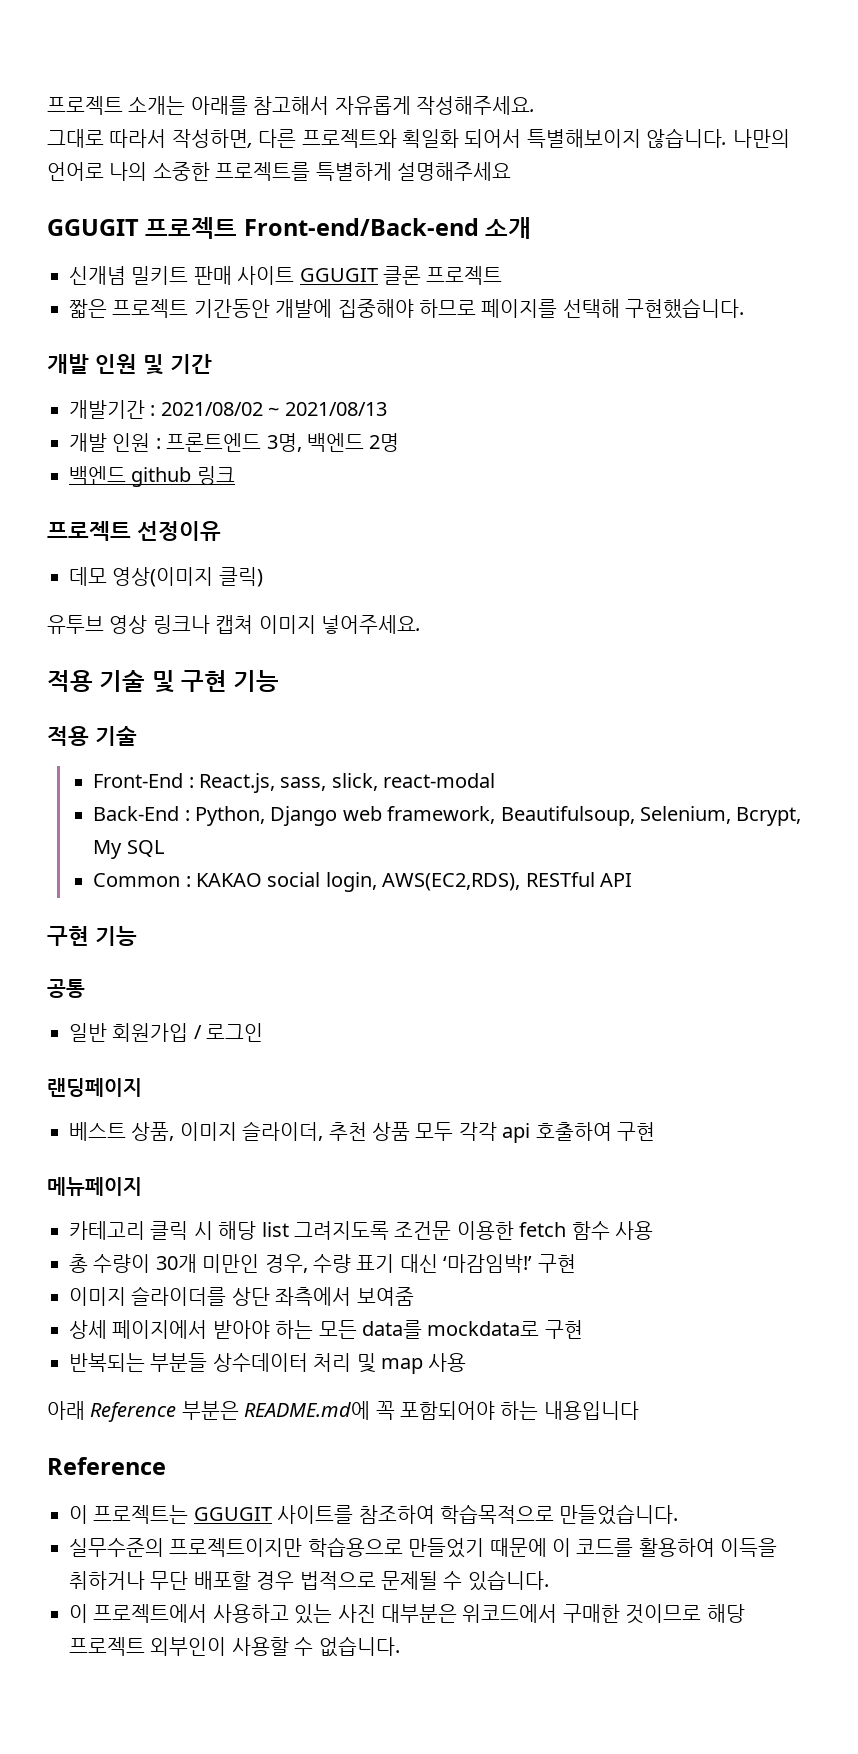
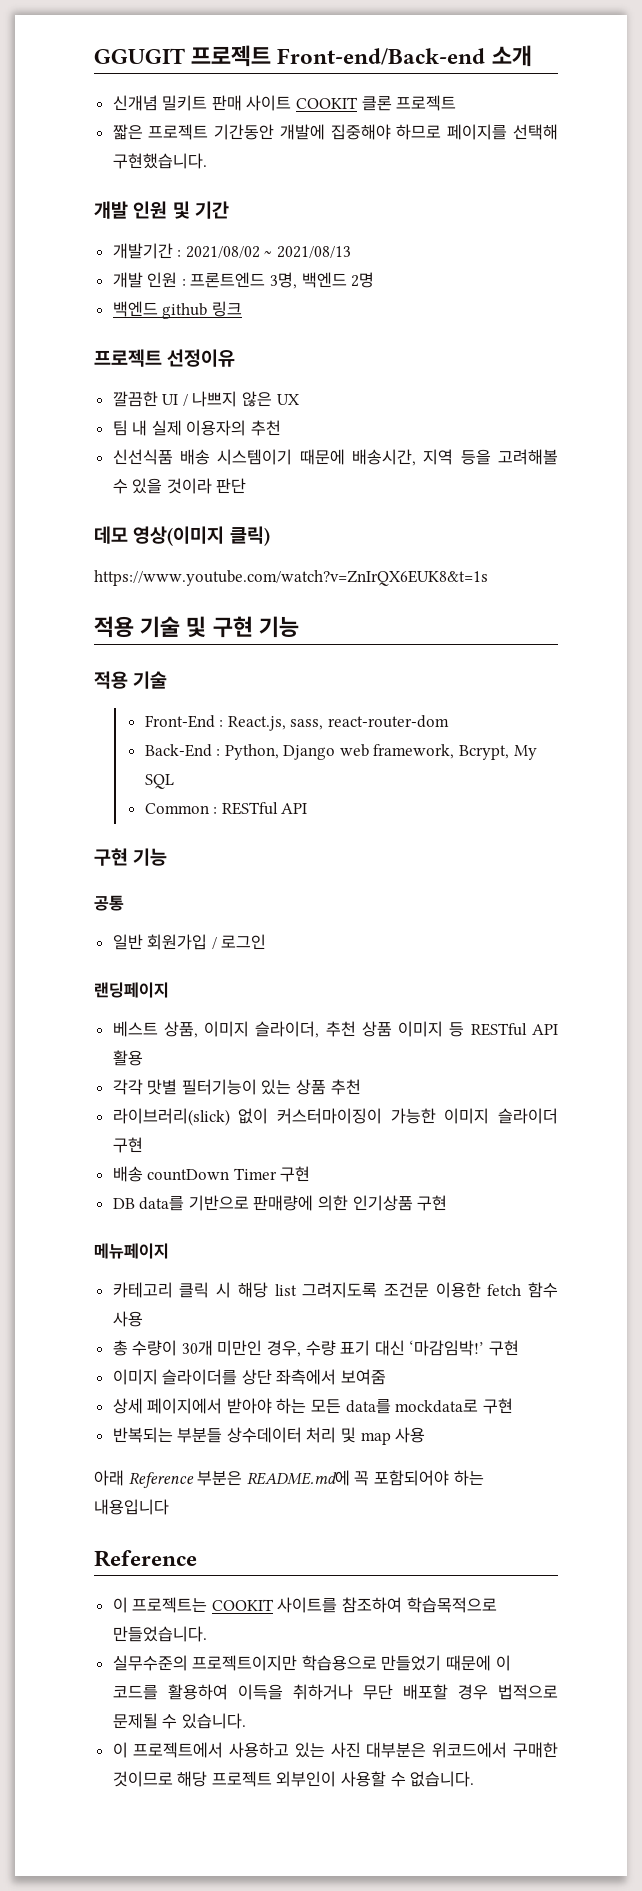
[47,96,535,115] [47,128,790,148] [47,162,511,181] 프로젝트 소개는 아래를 참고해서 자유롭게 작성해주세요. // 그대로 따라서 작성하면, 다른 프로젝트와 획일화 되어서 특별해보이지 않습니다. 나만의 언어로 나의 소중한 프로젝트를 특별하게 설명해주세요 // -> (94, 56) none
[299,268,378,282] GGUGIT -> [296,97,359,109] COOKIT
[69,567,263,587] [47,615,421,634] 데모 영상(이미지 클릭) // 유투브 영상 링크나 캡쳐 이미지 넣어주세요. -> [112,391,299,407] [112,420,282,436] [112,449,558,466] [112,478,247,494] [94,526,270,546] [94,570,488,586] 깔끔한 UI / 나쁘지 않은 UX // 팀 내 실제 이용자의 추천 // 신선식품 배송 시스템이기 때문에 배송시간, 지역 등을 고려해볼 수 있을 것이라 판단 // 데모 영상(이미지 클릭) // https://www.youtube.com/watch?v=ZnIrQX6EUK8&t=1s
[331,773,496,791] slick, react-modal -> [327,715,449,728] react-router-dom
[500,806,731,826] Beautifulsoup, Selenium, -> (455, 751) none
[195,872,521,892] KAKAO social login, AWS(EC2,RDS), -> (218, 810) none
[415,1122,612,1143] 모두 각각 api 호출하여 -> [398,1021,558,1037] [112,1050,143,1066] [112,1079,361,1095] [112,1108,558,1126] [112,1137,143,1153] [112,1166,311,1182] [112,1195,413,1211] 이미지 등 RESTful API 활용 // 각각 맛별 필터기능이 있는 상품 추천 // 라이브러리(slick) 없이 커스터마이징이 가능한 이미지 슬라이더 구현 // 배송 countDown Timer 구현 // DB data를 기반으로 판매량에 의한 인기상품
[193,1507,272,1521] GGUGIT -> [211,1599,274,1611] COOKIT

